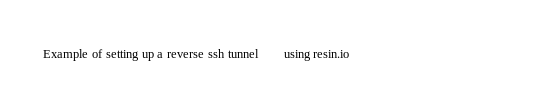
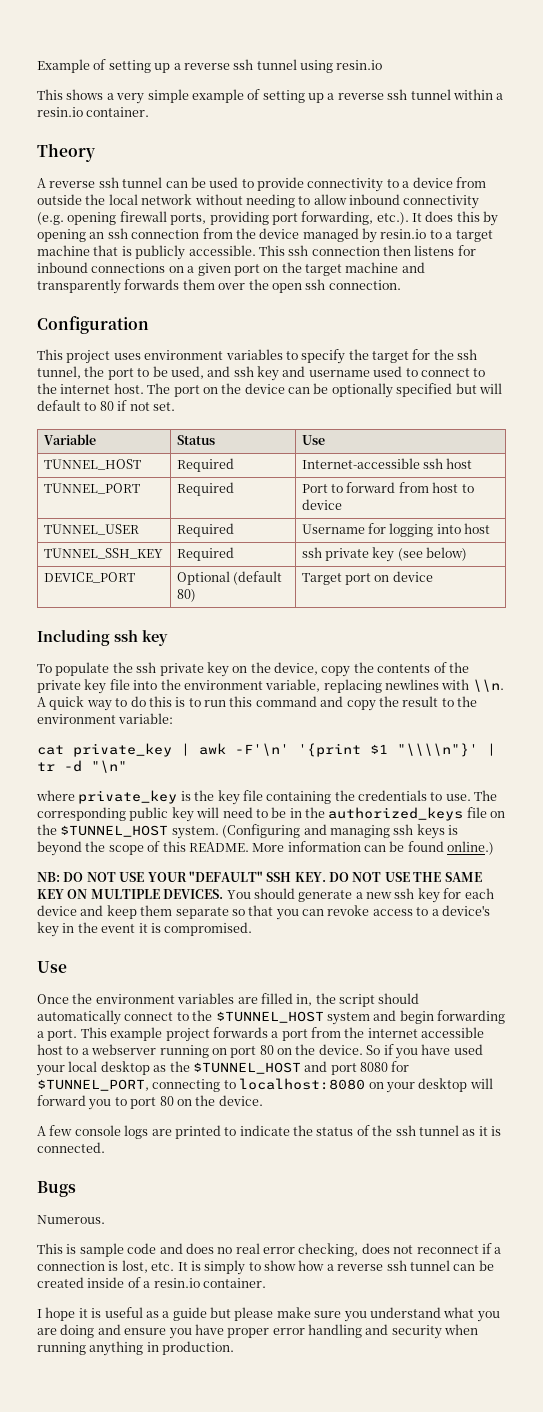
(350, 54) none -> [37,89,504,104] [37,107,150,117] [37,143,95,162] [37,177,486,192] [37,194,480,209] [37,211,499,226] [37,228,493,243] [37,245,476,260] [37,262,425,276] [37,279,401,294] [37,316,149,334] [37,349,478,364] [37,366,486,381] [37,383,502,398] [37,400,175,411] [43,434,96,445] [176,435,215,445] [301,435,325,445] [43,459,141,470] [176,458,234,472] [301,458,473,469] [43,483,140,494] [176,482,234,496] [301,482,474,493] [301,499,342,510] [43,524,139,535] [176,523,234,537] [301,523,491,537] [43,548,163,559] [176,547,234,561] [301,547,468,562] [43,572,135,583] [176,571,283,585] [176,589,196,602] [301,571,433,585] [37,630,168,646] [37,662,469,677] [37,679,504,694] [37,696,477,711] [37,713,174,724] [37,743,496,757] [37,760,127,773] [36,790,498,805] [37,807,506,822] [37,824,458,839] [37,841,495,856] [37,871,482,882] [37,888,494,903] [37,905,490,920] [37,922,253,937] [37,961,67,973] [37,993,420,1007] [37,1010,505,1025] [37,1027,485,1042] [37,1044,483,1059] [36,1061,410,1076] [37,1078,493,1093] [37,1095,263,1110] [37,1125,501,1139] [37,1142,105,1153] [37,1181,76,1197] [37,1215,105,1224] [37,1243,502,1257] [37,1260,494,1275] [37,1277,266,1288] [37,1307,500,1322] [37,1324,479,1339] [37,1341,235,1356] // This shows a very simple example of setting up a reverse ssh tunnel within a resin.io container. // Theory // A reverse ssh tunnel can be used to provide connectivity to a device from outside the local network without needing to allow inbound connectivity (e.g. opening firewall ports, providing port forwarding, etc.). It does this by opening an ssh connection from the device managed by resin.io to a target machine that is publicly accessible. This ssh connection then listens for inbound connections on a given port on the target machine and transparently forwards them over the open ssh connection. // Configuration // This project uses environment variables to specify the target for the ssh tunnel, the port to be used, and ssh key and username used to connect to the internet host. The port on the device can be optionally specified but will default to 80 if not set. // Variable | Status | Use // TUNNEL_HOST | Required | Internet-accessible ssh host // TUNNEL_PORT | Required | Port to forward from host to device // TUNNEL_USER | Required | Username for logging into host // TUNNEL_SSH_KEY | Required | ssh private key (see below) // DEVICE_PORT | Optional (default 80) | Target port on device // Including ssh key // To populate the ssh private key on the device, copy the contents of the private key file into the environment variable, replacing newlines with \\n. A quick way to do this is to run this command and copy the result to the environment variable: // cat private_key | awk -F'\n' '{print $1 "\\\\n"}' | tr -d "\n" // where private_key is the key file containing the credentials to use. The corresponding public key will need to be in the authorized_keys file on the $TUNNEL_HOST system. (Configuring and managing ssh keys is beyond the scope of this README. More information can be found online.) // NB: DO NOT USE YOUR "DEFAULT" SSH KEY. DO NOT USE THE SAME KEY ON MULTIPLE DEVICES. You should generate a new ssh key for each device and keep them separate so that you can revoke access to a device's key in the event it is compromised. // Use // Once the environment variables are filled in, the script should automatically connect to the $TUNNEL_HOST system and begin forwarding a port. This example project forwards a port from the internet accessible host to a webserver running on port 80 on the device. So if you have used your local desktop as the $TUNNEL_HOST and port 8080 for $TUNNEL_PORT, connecting to localhost:8080 on your desktop will forward you to port 80 on the device. // A few console logs are printed to indicate the status of the ssh tunnel as it is connected. // Bugs // Numerous. // This is sample code and does no real error checking, does not reconnect if a connection is lost, etc. It is simply to show how a reverse ssh tunnel can be created inside of a resin.io container. // I hope it is useful as a guide but please make sure you understand what you are doing and ensure you have proper error handling and security when running anything in production.

